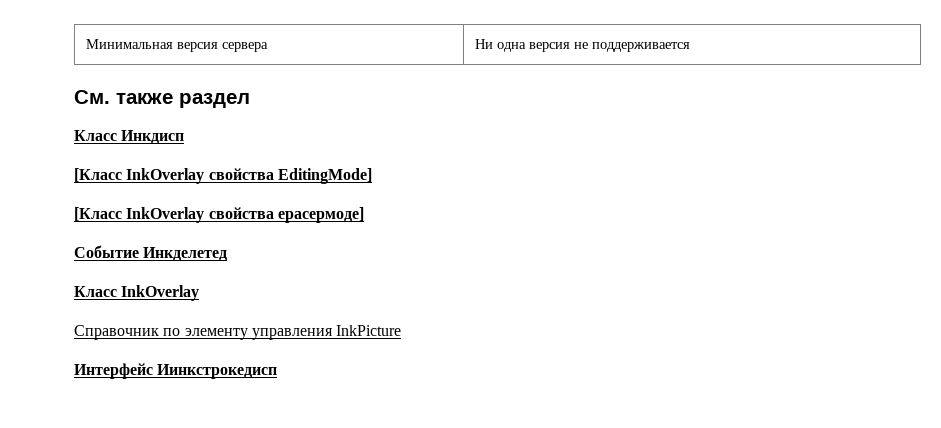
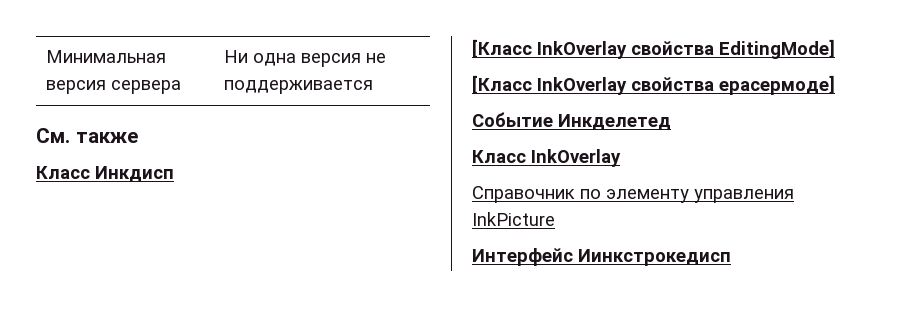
[179,93,250,108] раздел -> (138, 137) none

